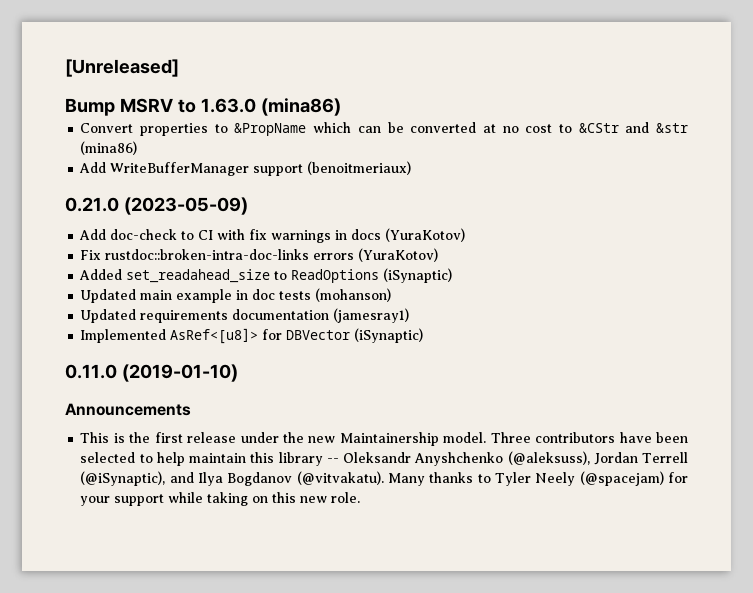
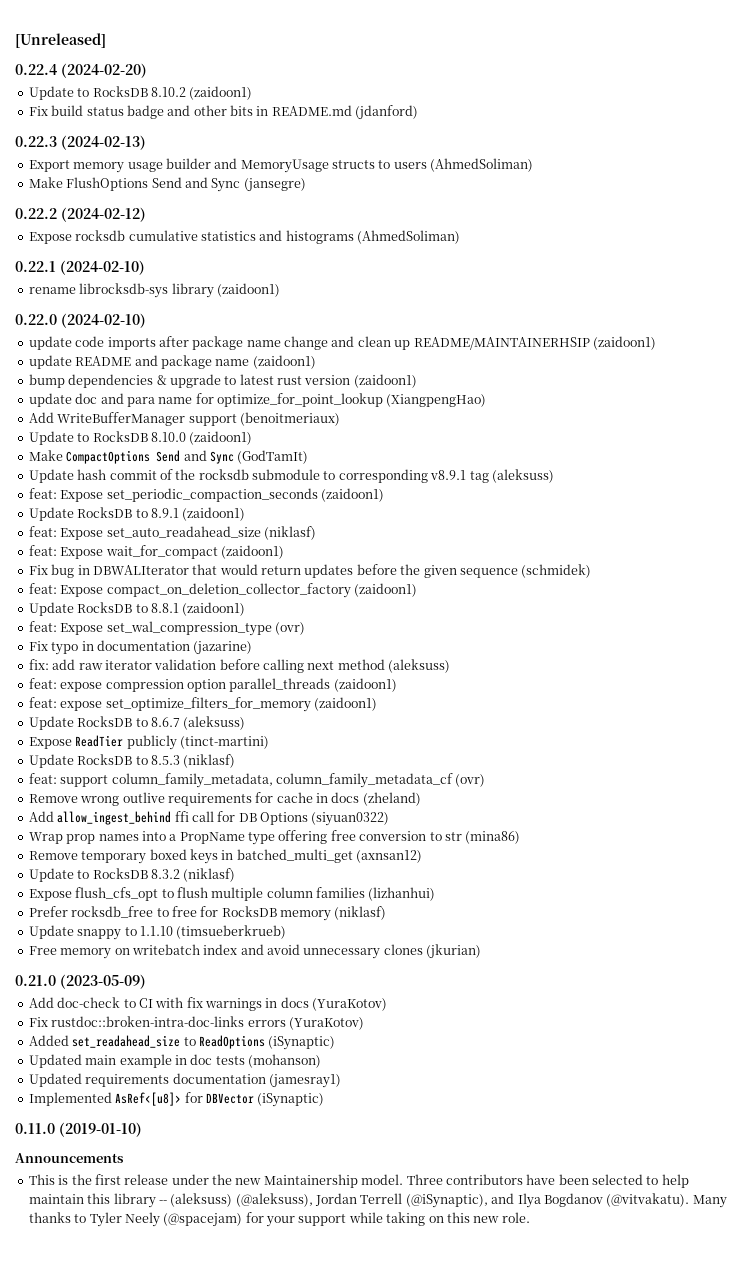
[65,98,341,116] [80,122,689,136] [80,141,138,155] [79,161,412,176] Bump MSRV to 1.63.0 (mina86) // Convert properties to &PropName which can be converted at no cost to &CStr and &str (mina86) // Add WriteBufferManager support (benoitmeriaux) -> [15,63,147,78] [28,86,253,100] [28,105,419,120] [15,135,146,150] [28,158,534,173] [28,177,306,192] [15,207,146,222] [28,230,460,244] [15,260,145,275] [28,283,280,298] [15,313,146,328] [28,336,656,350] [28,355,316,369] [28,374,417,388] [28,393,487,407] [28,412,340,426] [28,431,253,445] [28,450,309,464] [28,469,554,483] [28,488,384,502] [28,507,246,521] [28,526,316,540] [28,545,284,559] [28,564,592,578] [28,583,417,598] [28,602,246,616] [28,621,305,636] [28,640,253,655] [28,659,451,673] [28,678,397,692] [28,697,377,712] [28,716,246,730] [28,735,269,750] [28,754,236,768] [28,773,486,788] [28,792,421,806] [28,811,390,826] [28,830,521,845] [28,849,422,864] [28,868,236,882] [28,887,436,901] [28,906,387,921] [28,925,287,940] [28,944,482,959] 0.22.4 (2024-02-20) // Update to RocksDB 8.10.2 (zaidoon1) // Fix build status badge and other bits in README.md (jdanford) // 0.22.3 (2024-02-13) // Export memory usage builder and MemoryUsage structs to users (AhmedSoliman) // Make FlushOptions Send and Sync (jansegre) // 0.22.2 (2024-02-12) // Expose rocksdb cumulative statistics and histograms (AhmedSoliman) // 0.22.1 (2024-02-10) // rename librocksdb-sys library (zaidoon1) // 0.22.0 (2024-02-10) // update code imports after package name change and clean up README/MAINTAINERHSIP (zaidoon1) // update README and package name (zaidoon1) // bump dependencies & upgrade to latest rust version (zaidoon1) // update doc and para name for optimize_for_point_lookup (XiangpengHao) // Add WriteBufferManager support (benoitmeriaux) // Update to RocksDB 8.10.0 (zaidoon1) // Make CompactOptions Send and Sync (GodTamIt) // Update hash commit of the rocksdb submodule to corresponding v8.9.1 tag (aleksuss) // feat: Expose set_periodic_compaction_seconds (zaidoon1) // Update RocksDB to 8.9.1 (zaidoon1) // feat: Expose set_auto_readahead_size (niklasf) // feat: Expose wait_for_compact (zaidoon1) // Fix bug in DBWALIterator that would return updates before the given sequence (schmidek) // feat: Expose compact_on_deletion_collector_factory (zaidoon1) // Update RocksDB to 8.8.1 (zaidoon1) // feat: Expose set_wal_compression_type (ovr) // Fix typo in documentation (jazarine) // fix: add raw iterator validation before calling next method (aleksuss) // feat: expose compression option parallel_threads (zaidoon1) // feat: expose set_optimize_filters_for_memory (zaidoon1) // Update RocksDB to 8.6.7 (aleksuss) // Expose ReadTier publicly (tinct-martini) // Update RocksDB to 8.5.3 (niklasf) // feat: support column_family_metadata, column_family_metadata_cf (ovr) // Remove wrong outlive requirements for cache in docs (zheland) // Add allow_ingest_behind ffi call for DB Options (siyuan0322) // Wrap prop names into a PropName type offering free conversion to str (mina86) // Remove temporary boxed keys in batched_multi_get (axnsan12) // Update to RocksDB 8.3.2 (niklasf) // Expose flush_cfs_opt to flush multiple column families (lizhanhui) // Prefer rocksdb_free to free for RocksDB memory (niklasf) // Update snappy to 1.1.10 (timsueberkrueb) // Free memory on writebatch index and avoid unnecessary clones (jkurian)
[343,452,504,466] Oleksandr Anyshchenko -> [170,1193,233,1207] (aleksuss)

